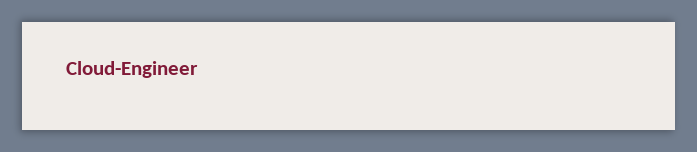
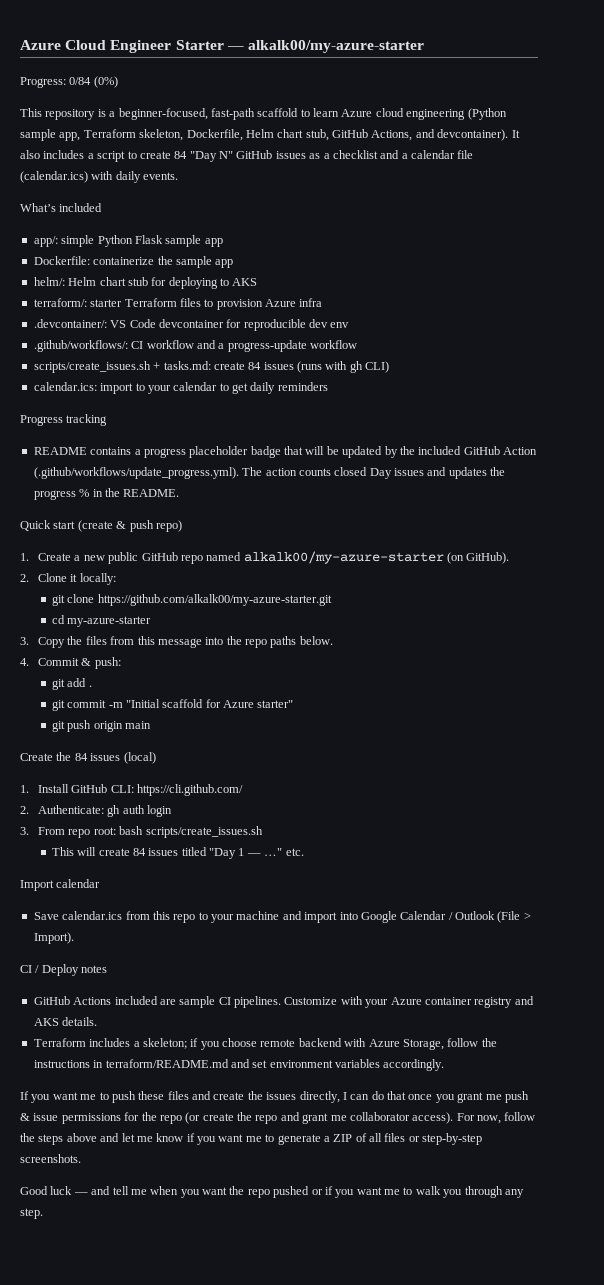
[66,61,198,78] Cloud-Engineer -> [20,40,424,53] [20,76,118,88] [20,108,507,120] [20,129,520,141] [20,150,474,162] [20,171,179,183] [20,203,103,212] [33,235,223,247] [33,256,234,268] [33,277,258,289] [33,298,323,310] [33,319,350,331] [33,340,357,352] [33,361,390,373] [33,382,328,394] [20,414,108,426] [33,446,537,458] [33,467,506,479] [33,488,180,500] [20,520,182,532] [20,551,510,564] [20,573,116,585] [51,594,332,606] [51,615,152,627] [20,636,333,648] [20,657,121,669] [51,678,92,690] [51,699,294,711] [51,720,151,732] [20,752,156,764] [20,784,244,796] [20,805,173,817] [20,826,263,838] [51,847,304,859] [20,879,101,891] [33,911,531,923] [33,932,74,944] [20,964,108,976] [33,996,534,1008] [33,1017,98,1026] [33,1038,497,1050] [33,1059,445,1071] [20,1091,529,1103] [20,1112,536,1124] [20,1133,483,1145] [20,1154,81,1163] [20,1186,524,1198] [20,1208,43,1219] Azure Cloud Engineer Starter — alkalk00/my-azure-starter // Progress: 0/84 (0%) // This repository is a beginner-focused, fast‑path scaffold to learn Azure cloud engineering (Python sample app, Terraform skeleton, Dockerfile, Helm chart stub, GitHub Actions, and devcontainer). It also includes a script to create 84 "Day N" GitHub issues as a checklist and a calendar file (calendar.ics) with daily events. // What’s included // app/: simple Python Flask sample app // Dockerfile: containerize the sample app // helm/: Helm chart stub for deploying to AKS // terraform/: starter Terraform files to provision Azure infra // .devcontainer/: VS Code devcontainer for reproducible dev env // .github/workflows/: CI workflow and a progress-update workflow // scripts/create_issues.sh + tasks.md: create 84 issues (runs with gh CLI) // calendar.ics: import to your calendar to get daily reminders // Progress tracking // README contains a progress placeholder badge that will be updated by the included GitHub Action (.github/workflows/update_progress.yml). The action counts closed Day issues and updates the progress % in the README. // Quick start (create & push repo) // 1. Create a new public GitHub repo named alkalk00/my-azure-starter (on GitHub). // 2. Clone it locally: // git clone https://github.com/alkalk00/my-azure-starter.git // cd my-azure-starter // 3. Copy the files from this message into the repo paths below. // 4. Commit & push: // git add . // git commit -m "Initial scaffold for Azure starter" // git push origin main // Create the 84 issues (local) // 1. Install GitHub CLI: https://cli.github.com/ // 2. Authenticate: gh auth login // 3. From repo root: bash scripts/create_issues.sh // This will create 84 issues titled "Day 1 — …" etc. // Import calendar // Save calendar.ics from this repo to your machine and import into Google Calendar / Outlook (File > Import). // CI / Deploy notes // GitHub Actions included are sample CI pipelines. Customize with your Azure container registry and AKS details. // Terraform includes a skeleton; if you choose remote backend with Azure Storage, follow the instructions in terraform/README.md and set environment variables accordingly. // If you want me to push these files and create the issues directly, I can do that once you grant me push & issue permissions for the repo (or create the repo and grant me collaborator access). For now, follow the steps above and let me know if you want me to generate a ZIP of all files or step-by-step screenshots. // Good luck — and tell me when you want the repo pushed or if you want me to walk you through any step.

